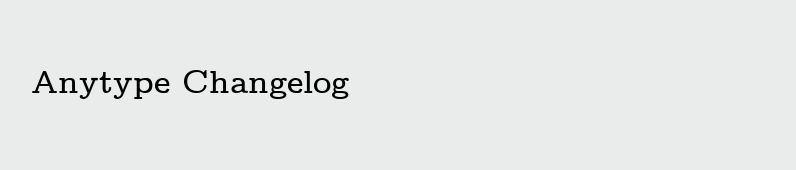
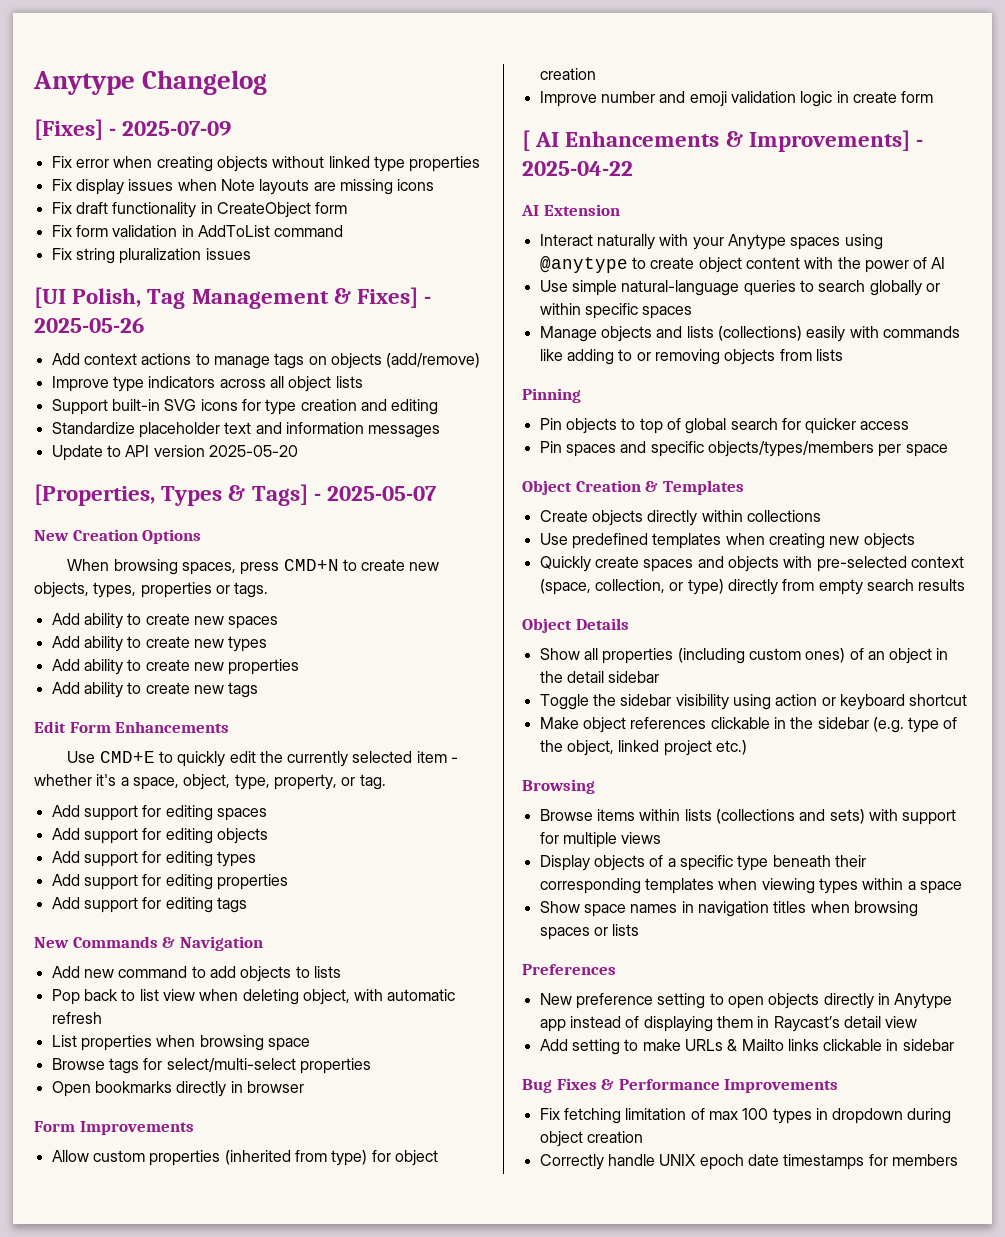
(349, 84) none -> [34,119,232,140] [51,156,481,172] [51,179,435,195] [51,202,348,218] [51,225,344,237] [51,248,251,264] [34,287,432,309] [34,317,144,333] [51,353,481,369] [51,376,363,392] [51,399,439,415] [51,422,441,438] [51,445,298,461] [34,484,438,506] [34,529,202,544] [67,559,440,575] [34,582,269,598] [51,613,279,629] [51,636,268,652] [51,659,300,675] [51,682,259,698] [34,721,230,733] [67,751,459,767] [34,774,386,790] [51,805,267,821] [51,828,268,844] [51,851,256,867] [51,874,288,890] [51,897,247,913] [34,936,263,951] [51,966,341,982] [51,989,456,1005] [51,1012,102,1024] [51,1035,310,1051] [51,1058,371,1074] [51,1081,304,1097] [34,1121,194,1135] [51,1150,438,1166] [539,68,596,80] [539,91,934,107] [522,130,924,152] [522,161,633,176] [521,204,620,216] [539,234,883,250] [539,256,946,273] [539,280,940,296] [539,303,693,319] [539,326,960,342] [539,349,843,365] [522,388,581,403] [539,418,910,434] [539,441,948,457] [522,480,744,495] [539,510,821,526] [539,533,915,549] [539,556,964,572] [539,579,966,595] [522,618,629,633] [539,648,949,664] [539,671,660,683] [539,694,968,710] [539,717,958,733] [539,740,747,756] [522,779,595,794] [539,809,957,825] [539,832,662,848] [539,855,866,871] [539,878,962,894] [539,901,918,917] [539,924,640,940] [522,964,616,975] [539,993,953,1009] [539,1016,918,1032] [539,1039,954,1055] [522,1078,839,1093] [539,1108,952,1124] [539,1131,643,1147] [539,1154,958,1170] // [Fixes] - 2025-07-09 // Fix error when creating objects without linked type properties // Fix display issues when Note layouts are missing icons // Fix draft functionality in CreateObject form // Fix form validation in AddToList command // Fix string pluralization issues // [UI Polish, Tag Management & Fixes] - 2025-05-26 // Add context actions to manage tags on objects (add/remove) // Improve type indicators across all object lists // Support built-in SVG icons for type creation and editing // Standardize placeholder text and information messages // Update to API version 2025-05-20 // [Properties, Types & Tags] - 2025-05-07 // New Creation Options // When browsing spaces, press CMD+N to create new objects, types, properties or tags. // Add ability to create new spaces // Add ability to create new types // Add ability to create new properties // Add ability to create new tags // Edit Form Enhancements // Use CMD+E to quickly edit the currently selected item - whether it's a space, object, type, property, or tag. // Add support for editing spaces // Add support for editing objects // Add support for editing types // Add support for editing properties // Add support for editing tags // New Commands & Navigation // Add new command to add objects to lists // Pop back to list view when deleting object, with automatic refresh // List properties when browsing space // Browse tags for select/multi-select properties // Open bookmarks directly in browser // Form Improvements // Allow custom properties (inherited from type) for object creation // Improve number and emoji validation logic in create form // [ AI Enhancements & Improvements] - 2025-04-22 // AI Extension // Interact naturally with your Anytype spaces using @anytype to create object content with the power of AI // Use simple natural-language queries to search globally or within specific spaces // Manage objects and lists (collections) easily with commands like adding to or removing objects from lists // Pinning // Pin objects to top of global search for quicker access // Pin spaces and specific objects/types/members per space // Object Creation & Templates // Create objects directly within collections // Use predefined templates when creating new objects // Quickly create spaces and objects with pre-selected context (space, collection, or type) directly from empty search results // Object Details // Show all properties (including custom ones) of an object in the detail sidebar // Toggle the sidebar visibility using action or keyboard shortcut // Make object references clickable in the sidebar (e.g. type of the object, linked project etc.) // Browsing // Browse items within lists (collections and sets) with support for multiple views // Display objects of a specific type beneath their corresponding templates when viewing types within a space // Show space names in navigation titles when browsing spaces or lists // Preferences // New preference setting to open objects directly in Anytype app instead of displaying them in Raycast’s detail view // Add setting to make URLs & Mailto links clickable in sidebar // Bug Fixes & Performance Improvements // Fix fetching limitation of max 100 types in dropdown during object creation // Correctly handle UNIX epoch date timestamps for members

